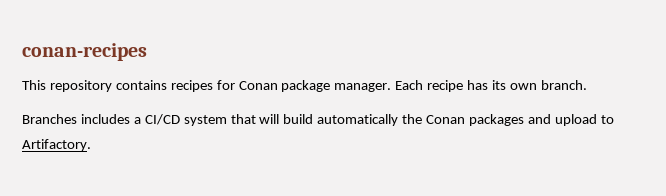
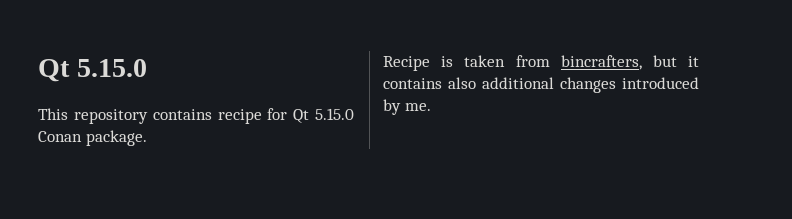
[22,43,147,61] conan-recipes -> [38,59,147,82] Qt 5.15.0
[170,80,587,92] [22,114,614,126] [22,139,91,151] recipes for Conan package manager. Each recipe has its own branch. // Branches includes a CI/CD system that will build automatically the Conan packages and upload to Artifactory. -> [217,108,354,124] [38,130,147,146] [383,55,699,71] [383,77,699,93] [383,99,431,115] recipe for Qt 5.15.0 Conan package. // Recipe is taken from bincrafters, but it contains also additional changes introduced by me.

